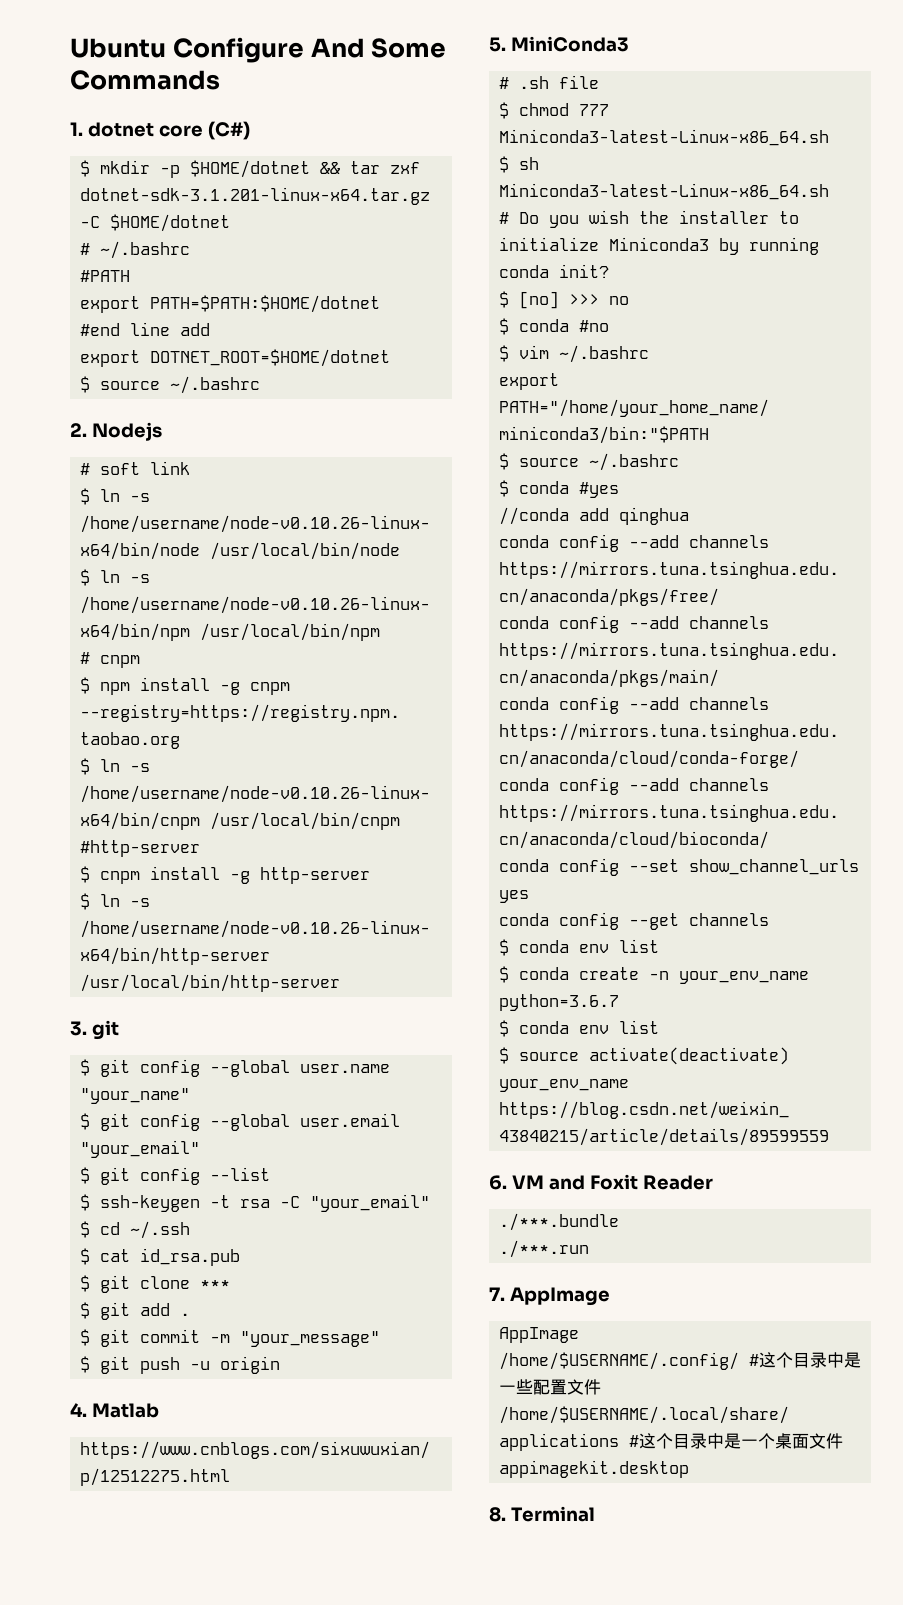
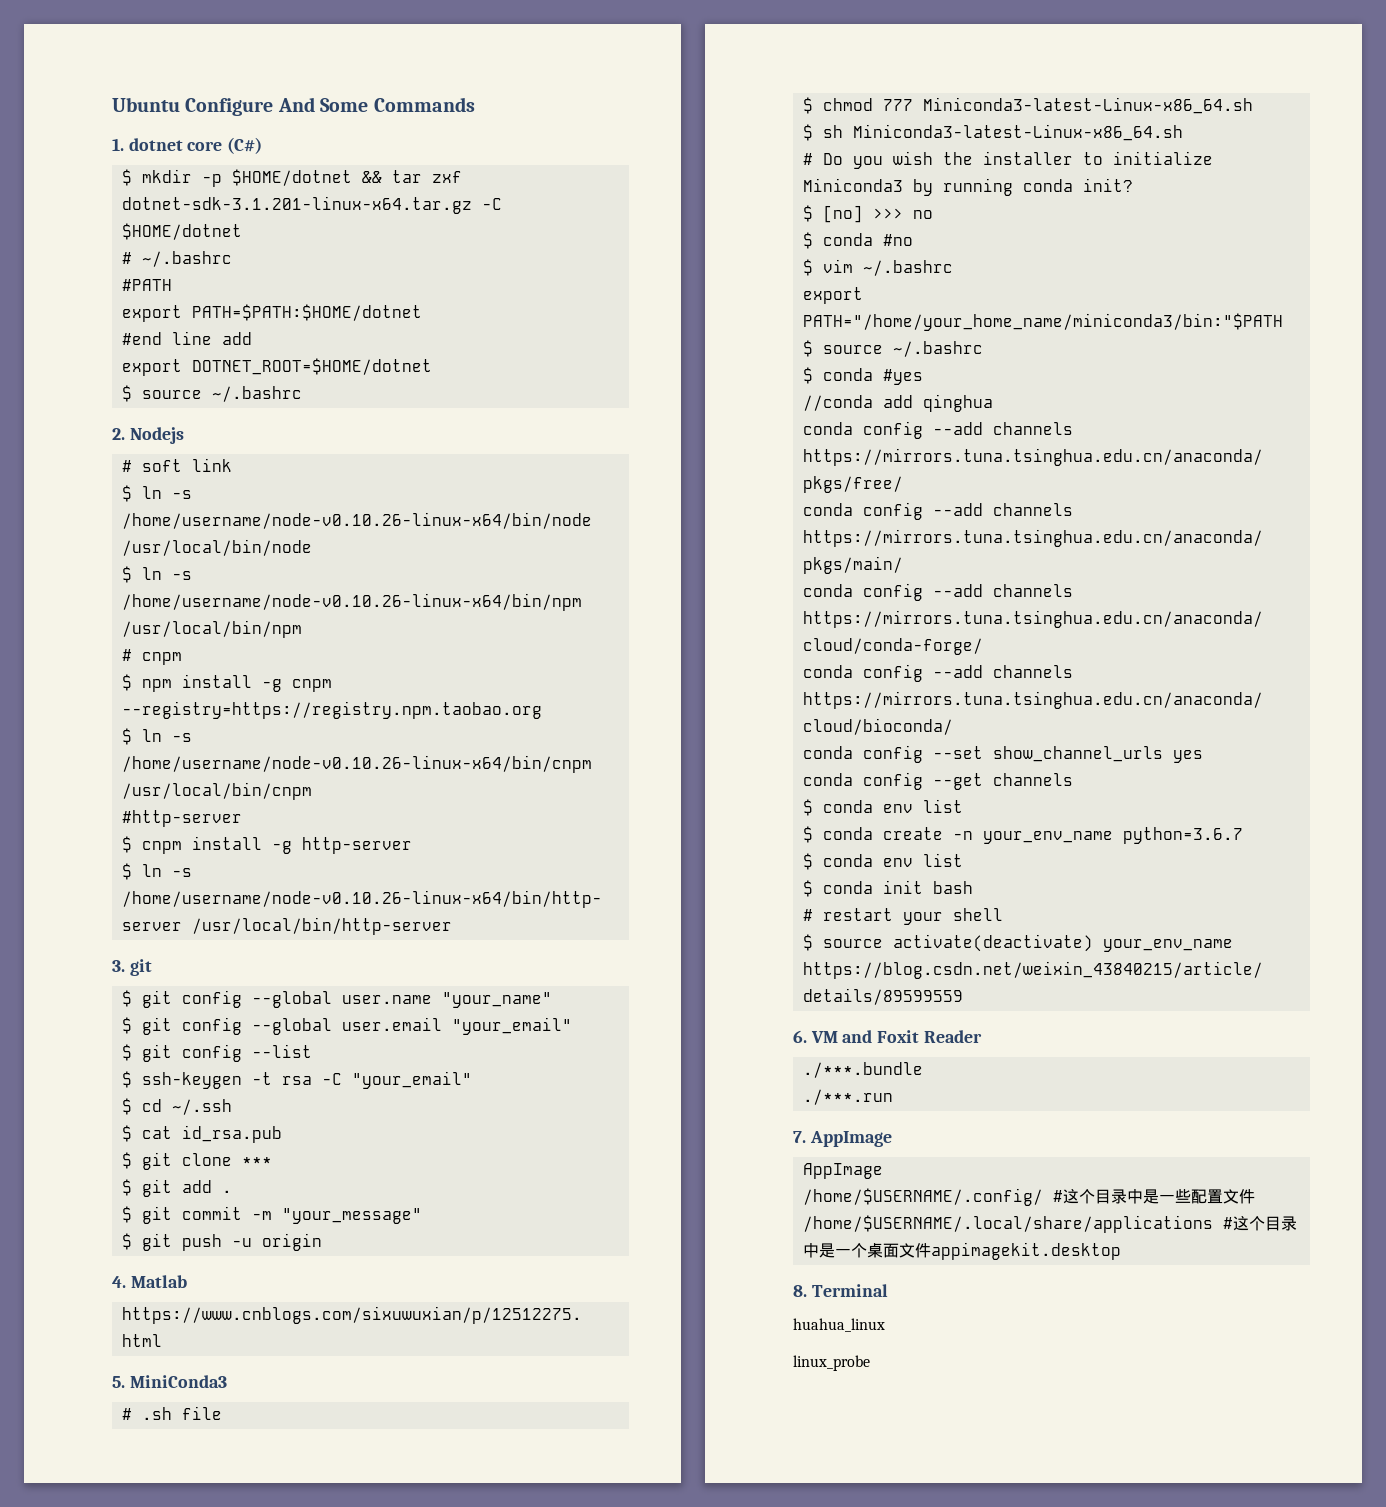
(659, 1027) none -> [802,880,973,897] [802,908,1003,925] // $ conda init bash // # restart your shell
(595, 1514) none -> [793,1318,885,1332] [793,1355,870,1371] // huahua_linux // linux_probe

